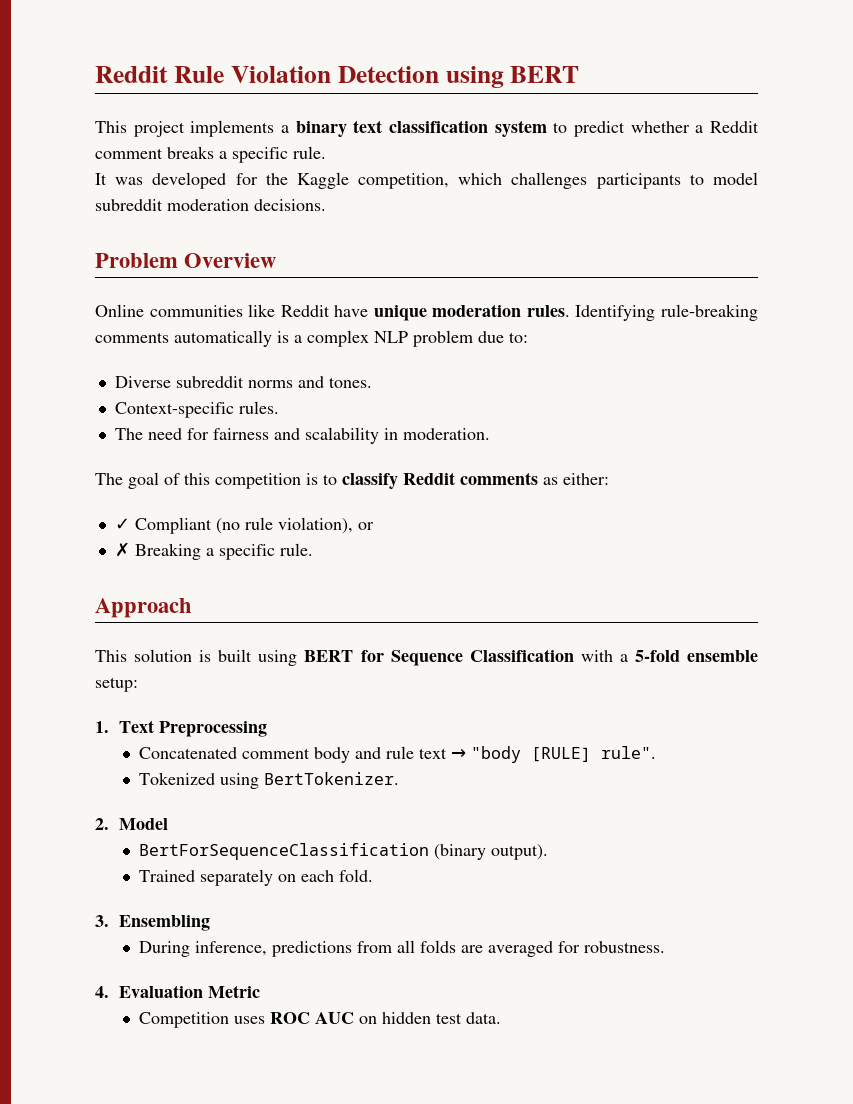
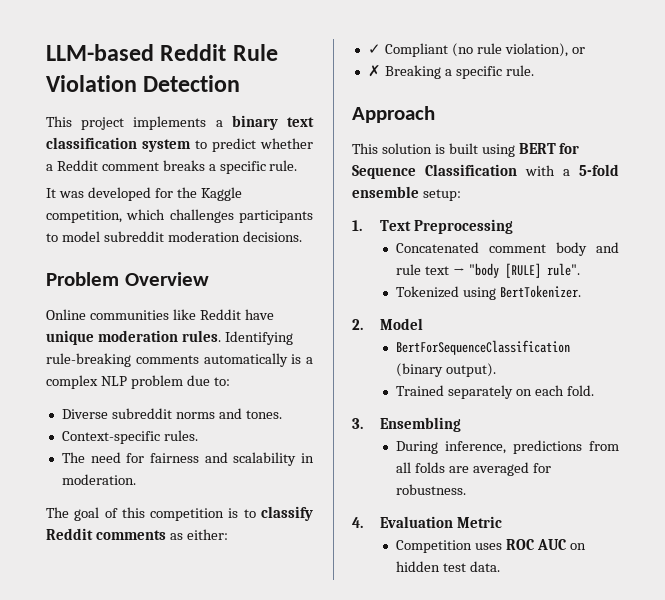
(95, 74) none -> [46,44,154,61] LLM-based
[445,66,580,88] using BERT -> (241, 83) none

